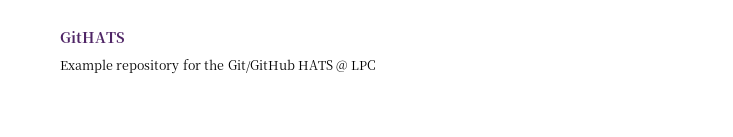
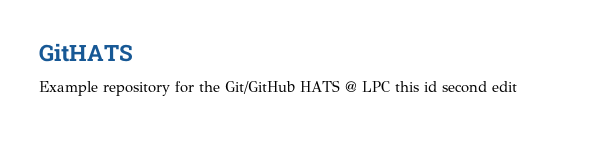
(376, 65) none -> [394,81,517,93] this id second edit

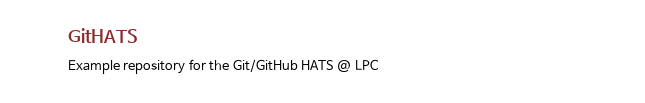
[394,81,517,93] this id second edit -> (378, 64) none

